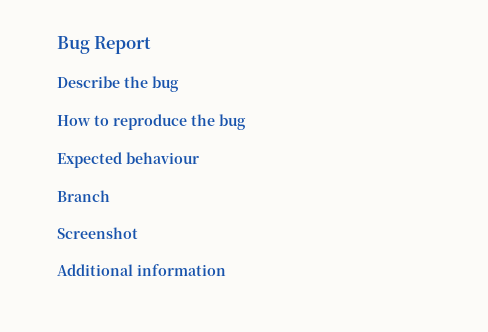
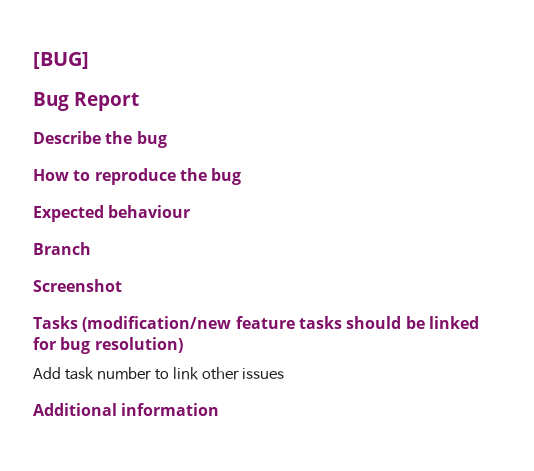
(57, 45) none -> [33,52,89,69] [BUG] //
(138, 233) none -> [33,316,479,332] [33,337,183,354] [33,367,285,380] // Tasks (modification/new feature tasks should be linked for bug resolution) // Add task number to link other issues

